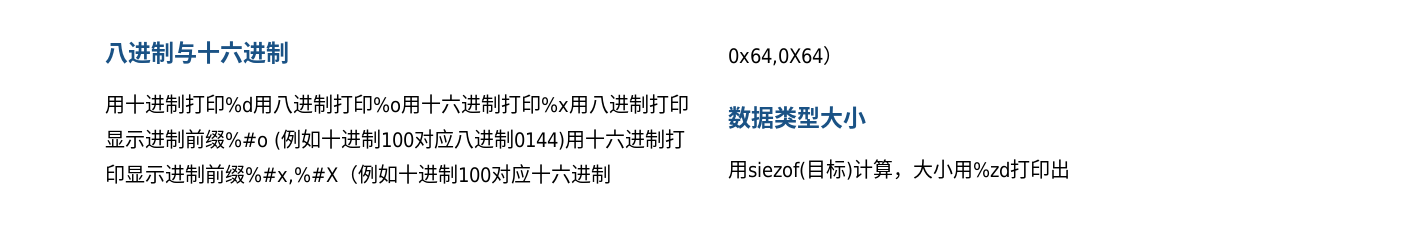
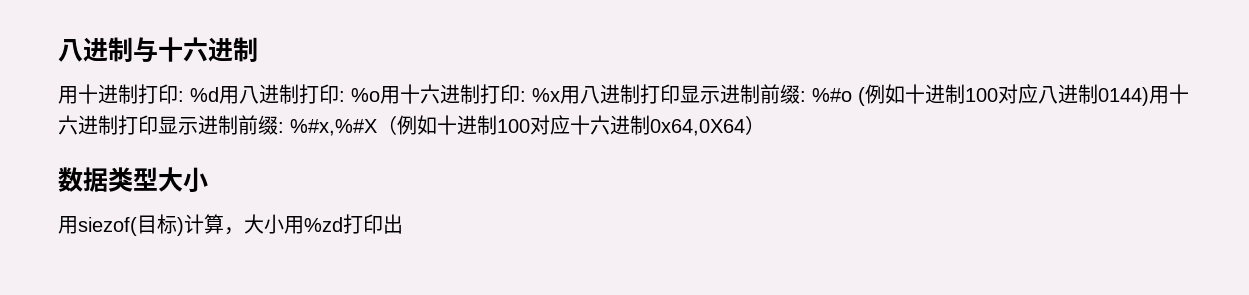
(225, 104) none -> [178,91,184,102] :
(373, 104) none -> [339,91,345,102] :
(541, 104) none -> [520,91,526,102] :
(225, 139) none -> [800,91,806,102] :
(245, 174) none -> [278,122,284,133] :

